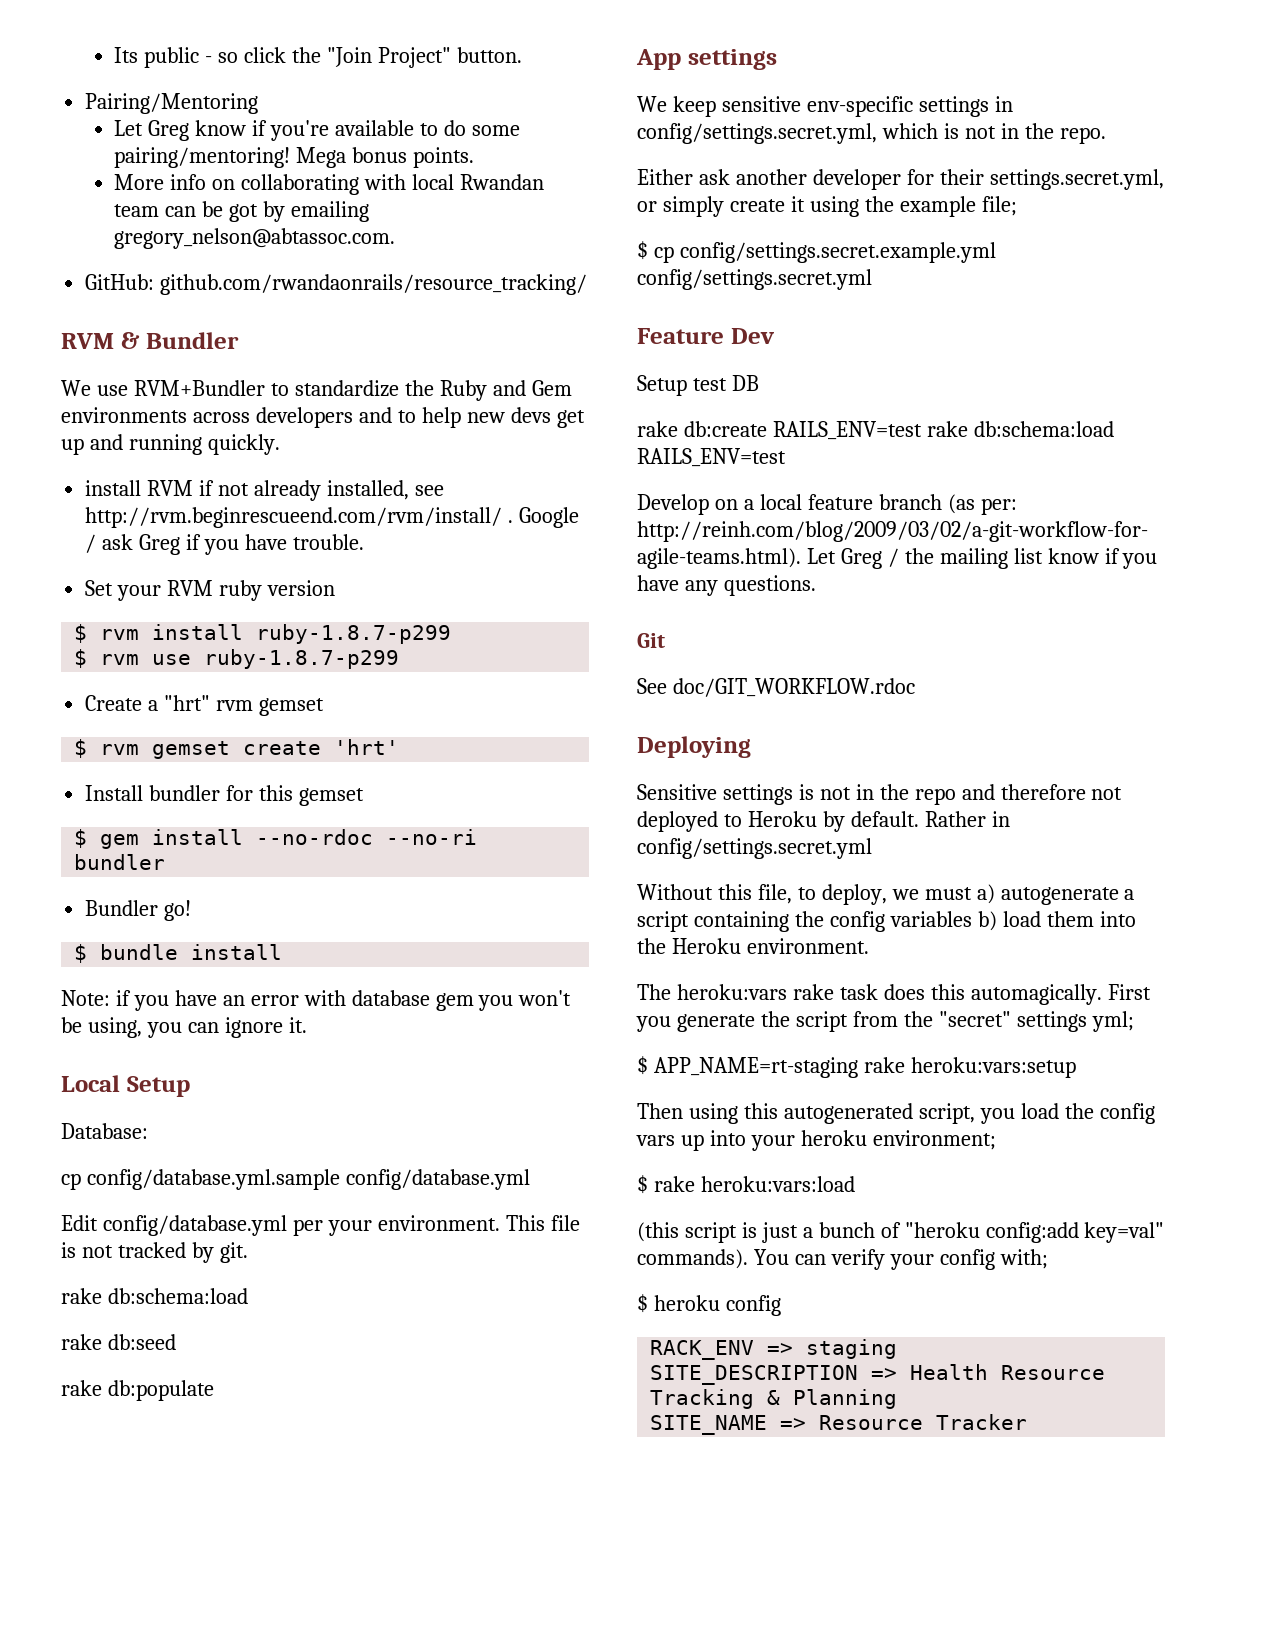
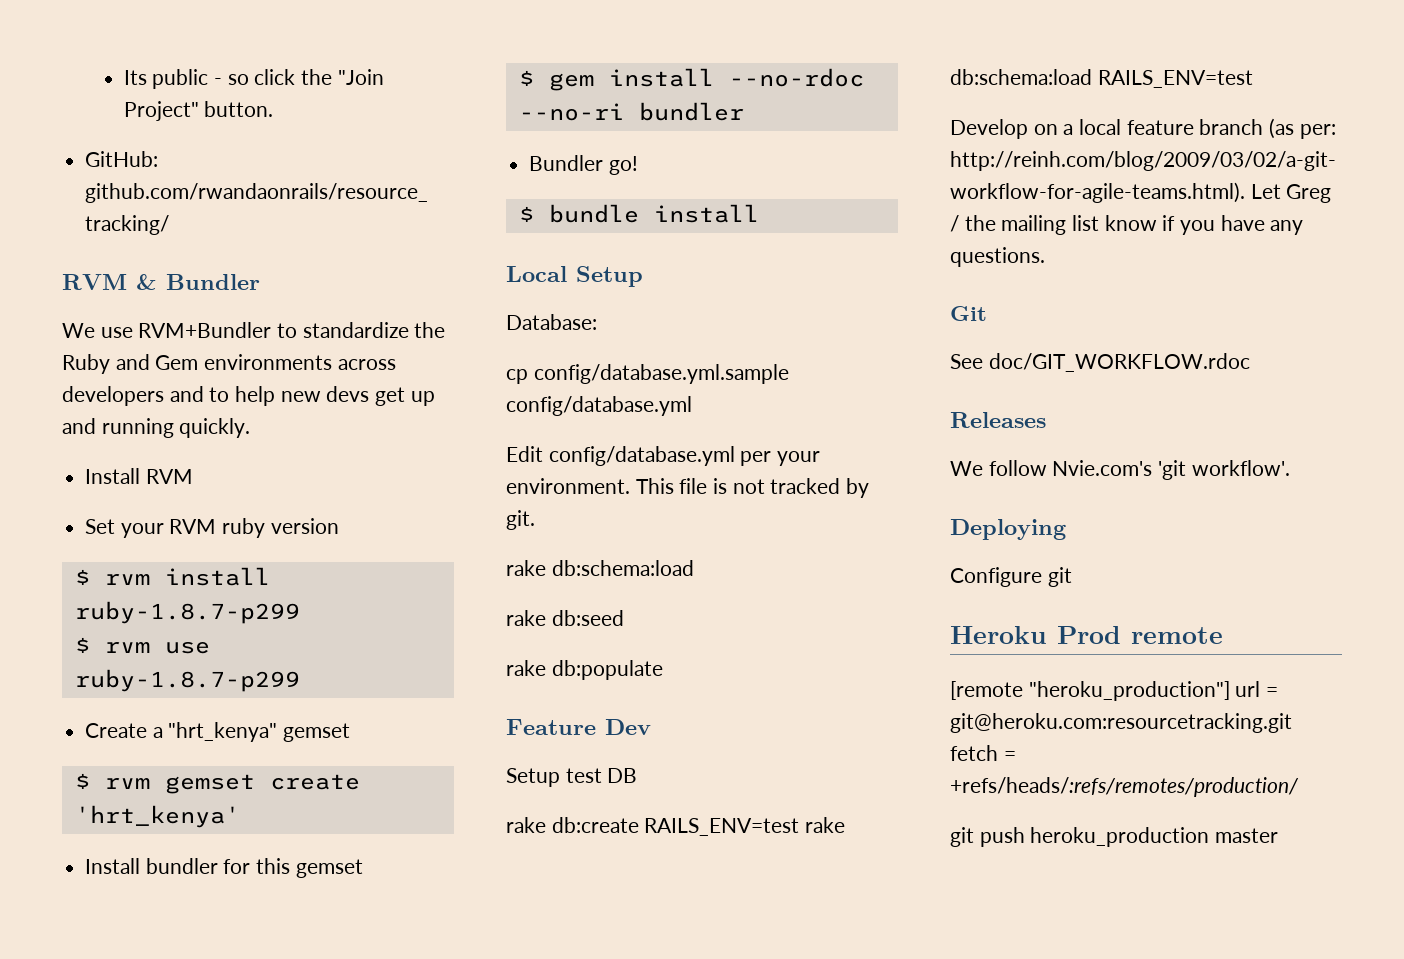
[85,93,259,114] [114,120,520,141] [114,147,475,168] [114,174,545,195] [114,201,370,222] [114,228,396,249] // Pairing/Mentoring // Let Greg know if you're available to do some pairing/mentoring! Mega bonus points. // More info on collaborating with local Rwandan team can be got by emailing gregory_nelson@abtassoc.com. -> (274, 109) none
[85,480,444,501] [85,507,580,528] [85,534,364,555] install RVM if not already installed, see http://rvm.beginrescueend.com/rvm/install/ . Google / ask Greg if you have trouble. -> [85,468,193,484] Install RVM
[164,695,254,711] "hrt" rvm -> [168,722,278,742] "hrt_kenya"
[334,739,400,755] 'hrt' -> [74,805,240,828] 'hrt_kenya'
[61,990,572,1011] [61,1017,307,1038] // Note: if you have an error with database gem you won't be using, you can ignore it. -> (759, 213) none
[636,49,777,70] [637,96,1013,117] [637,123,1106,144] [637,169,1164,190] [637,196,1017,217] [637,241,996,263] [637,269,872,290] // App settings // We keep sensitive env-specific settings in config/settings.secret.yml, which is not in the repo. // Either ask another developer for their settings.secret.yml, or simply create it using the example file; // $ cp config/settings.secret.example.yml config/settings.secret.yml -> (663, 670) none
[637,736,751,758] [637,784,1123,805] [637,811,1010,832] [637,838,872,859] [637,884,1135,905] [637,911,1136,932] [637,938,869,954] [637,984,1151,1005] [636,1011,1134,1032] [637,1056,1076,1078] [637,1103,1155,1124] [636,1130,996,1151] [637,1175,855,1194] [637,1222,1165,1243] [637,1249,1048,1270] [637,1294,781,1316] [650,1339,898,1360] [650,1364,1106,1385] [650,1389,898,1409] [650,1414,1028,1435] Deploying // Sensitive settings is not in the repo and therefore not deployed to Heroku by default. Rather in config/settings.secret.yml // Without this file, to deploy, we must a) autogenerate a script containing the config variables b) load them into the Heroku environment. // The heroku:vars rake task does this automagically. First you generate the script from the "secret" settings yml; // $ APP_NAME=rt-staging rake heroku:vars:setup // Then using this autogenerated script, you load the config vars up into your heroku environment; // $ rake heroku:vars:load // (this script is just a bunch of "heroku config:add key=val" commands). You can verify your config with; // $ heroku config // RACK_ENV => staging // SITE_DESCRIPTION => Health Resource Tracking & Planning // SITE_NAME => Resource Tracker -> [950,412,1046,428] [950,460,1290,480] [950,519,1066,540] [950,567,1072,587] [950,626,1223,644] [950,681,1279,701] [950,713,1292,733] [950,745,1016,761] [950,777,1299,797] [950,827,1279,847] Releases // We follow Nvie.com's 'git workflow'. // Deploying // Configure git // Heroku Prod remote // [remote "heroku_production"] url = git@heroku.com:resourcetracking.git fetch = +refs/heads/:refs/remotes/production/ // git push heroku_production master

